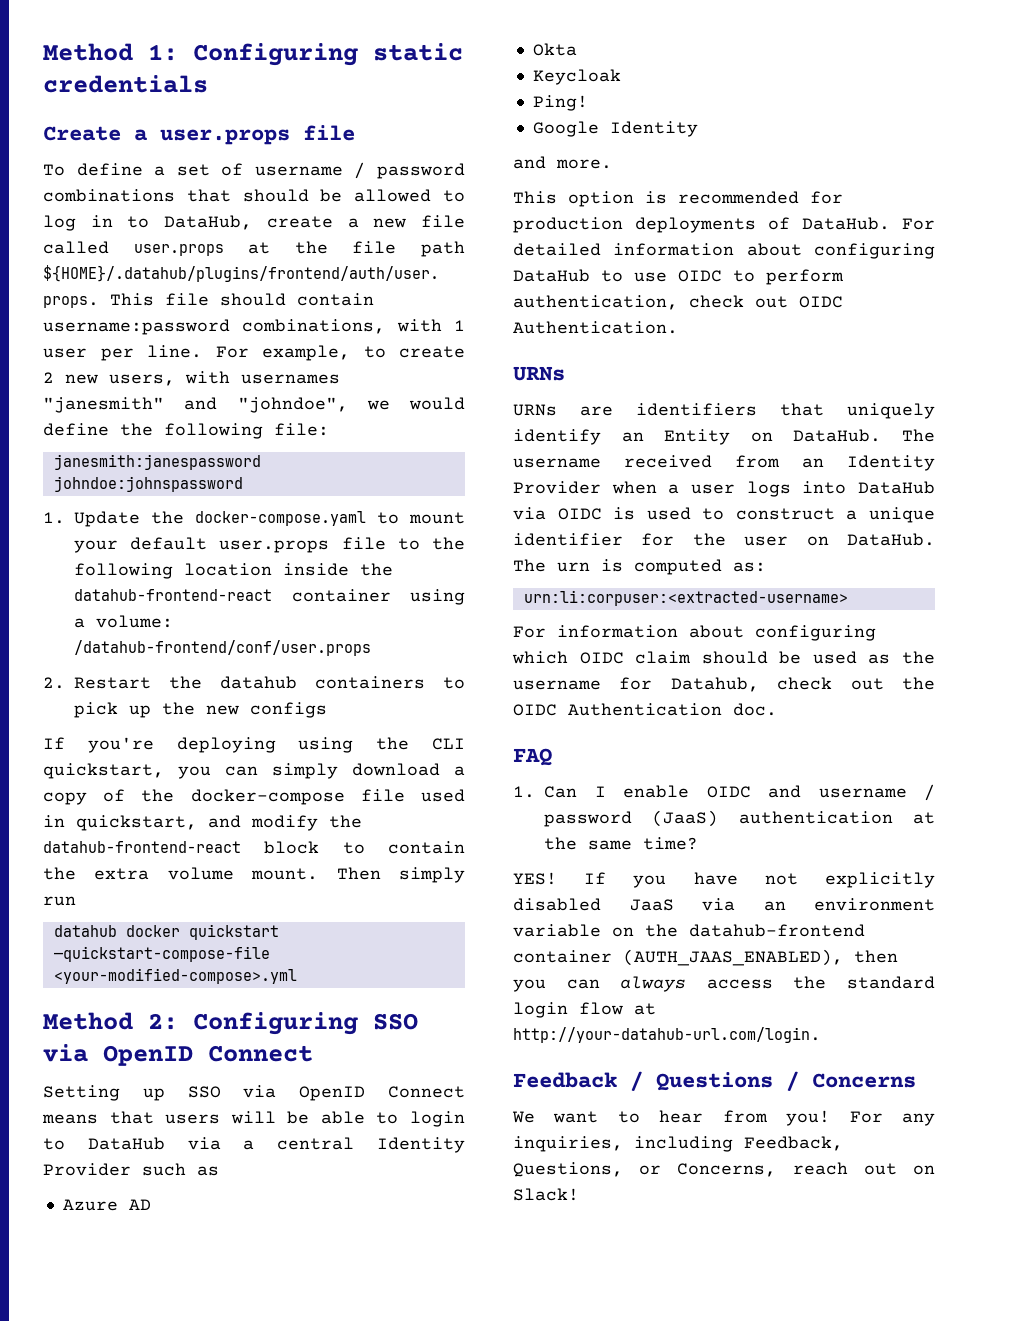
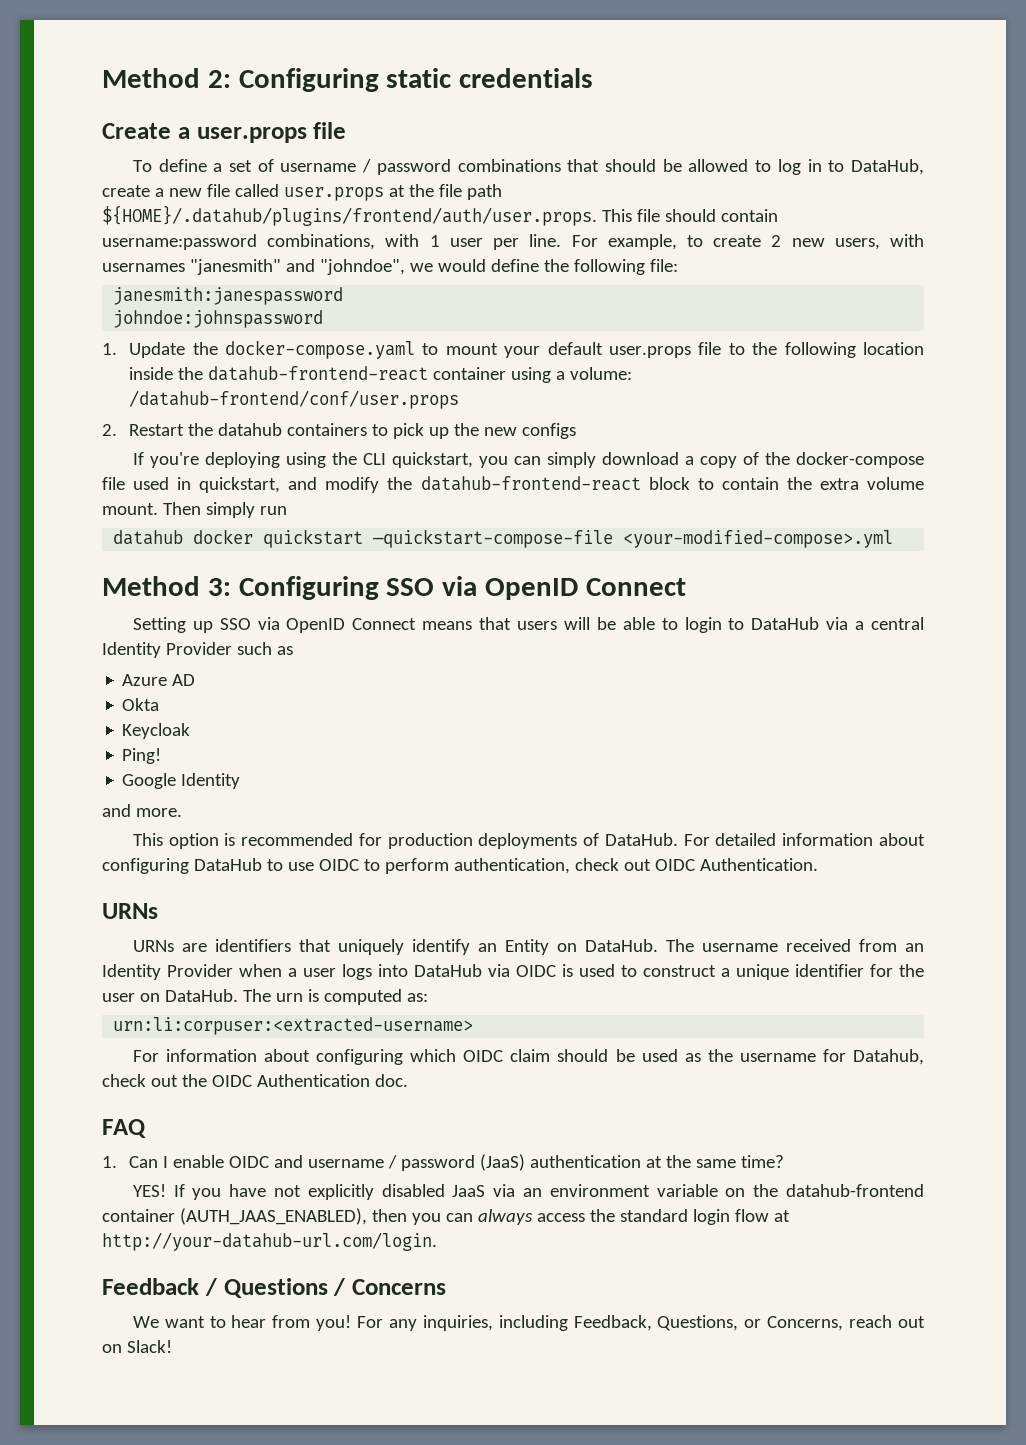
[43,43,178,61] Method 1: -> [102,68,231,88] Method 2:
[148,1013,178,1030] 2: -> [207,578,231,596] 3:

